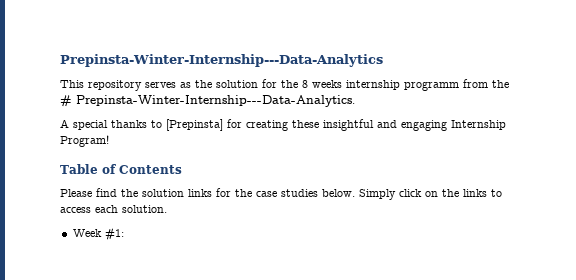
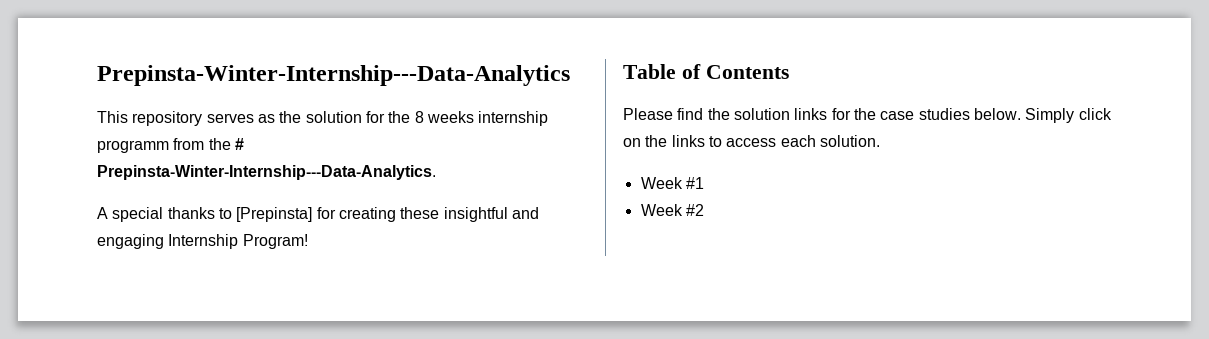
[104,227,124,241] #1: -> [685,177,704,189] [640,204,704,216] #1 // Week #2

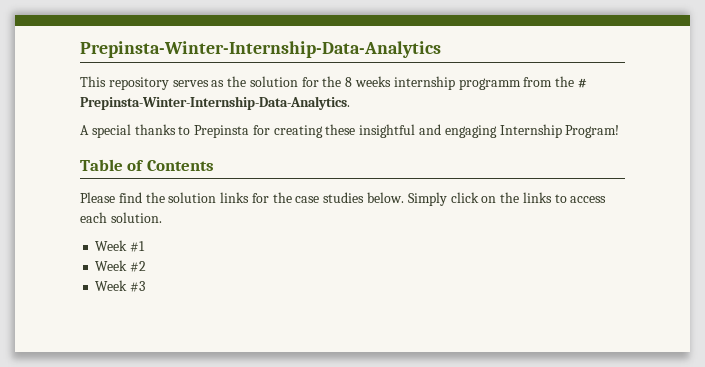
[97,65,570,86] Prepinsta-Winter-Internship---Data-Analytics -> [80,41,441,58] Prepinsta-Winter-Internship-Data-Analytics
[97,165,436,180] Prepinsta-Winter-Internship---Data-Analytics. -> [80,96,350,110] Prepinsta-Winter-Internship-Data-Analytics.
[236,207,313,222] [Prepinsta] -> [194,125,250,138] Prepinsta
(704, 210) none -> [95,280,146,292] // Week #3

